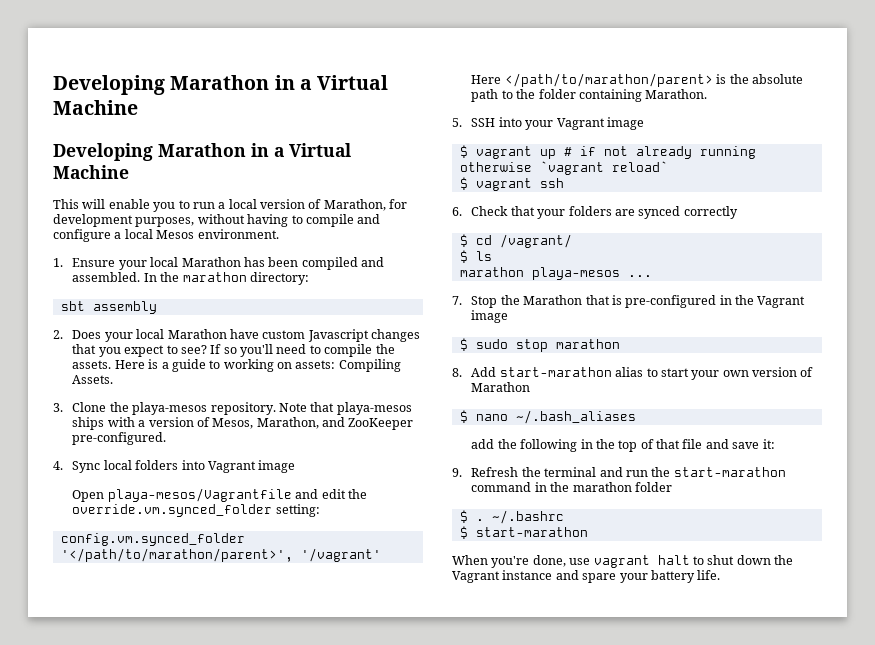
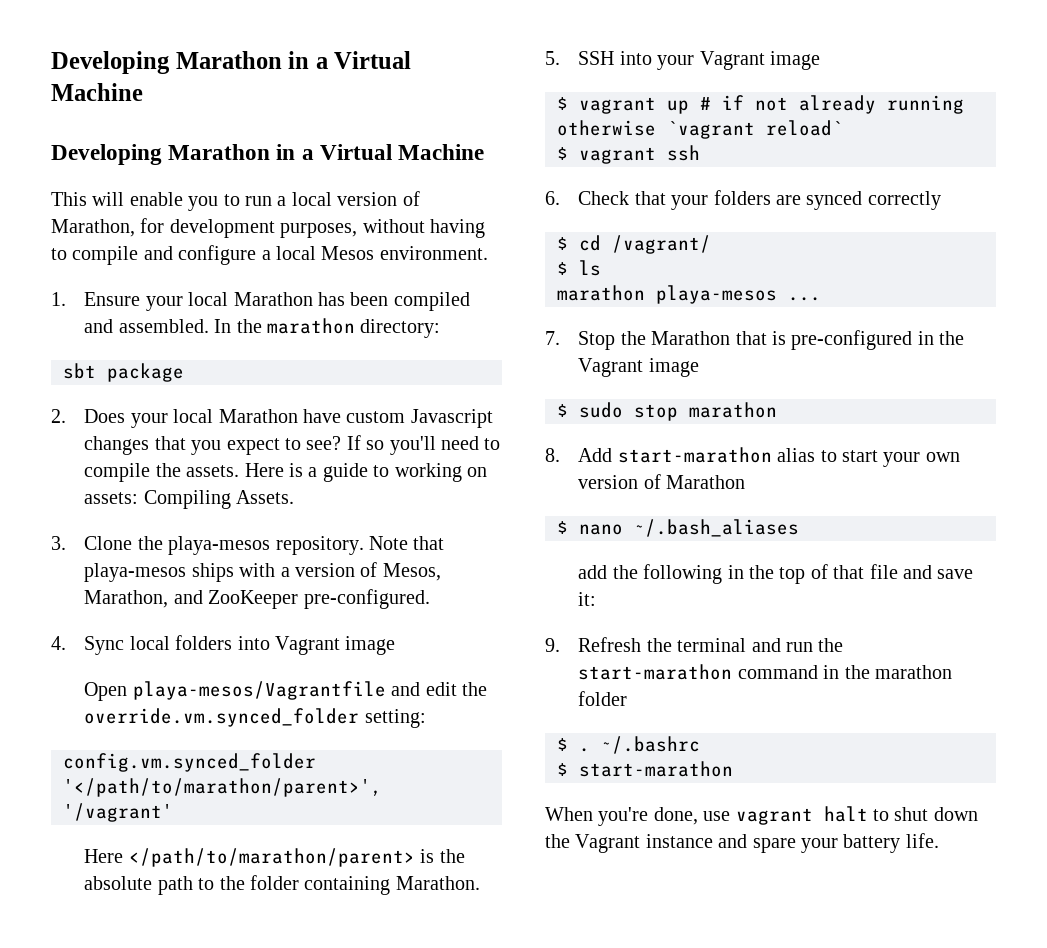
[92,301,157,314] assembly -> [107,363,184,382] package

